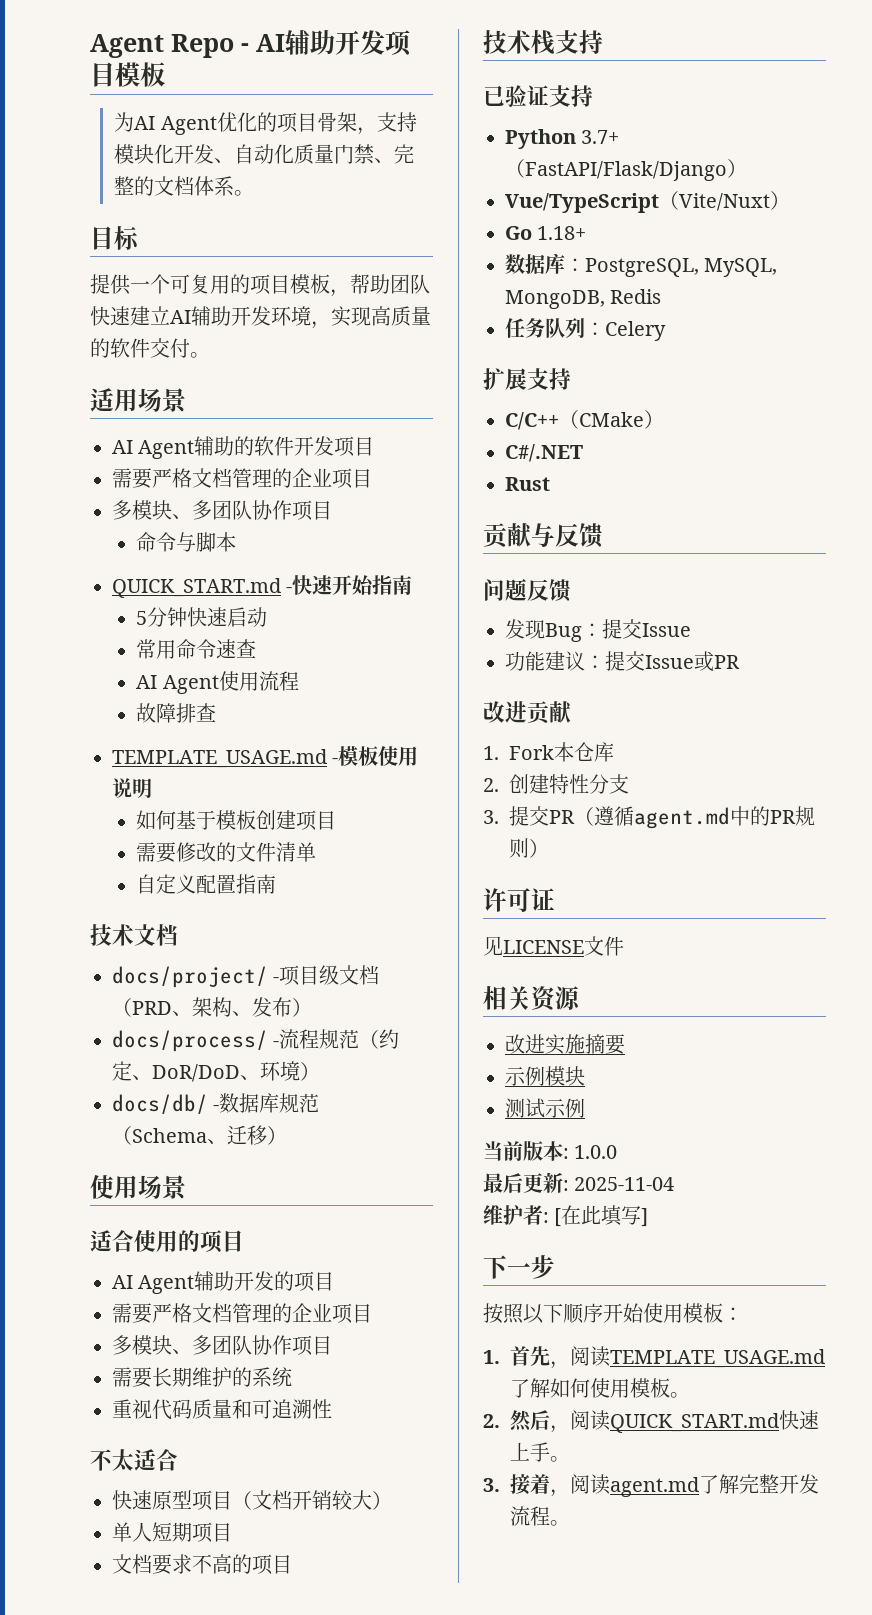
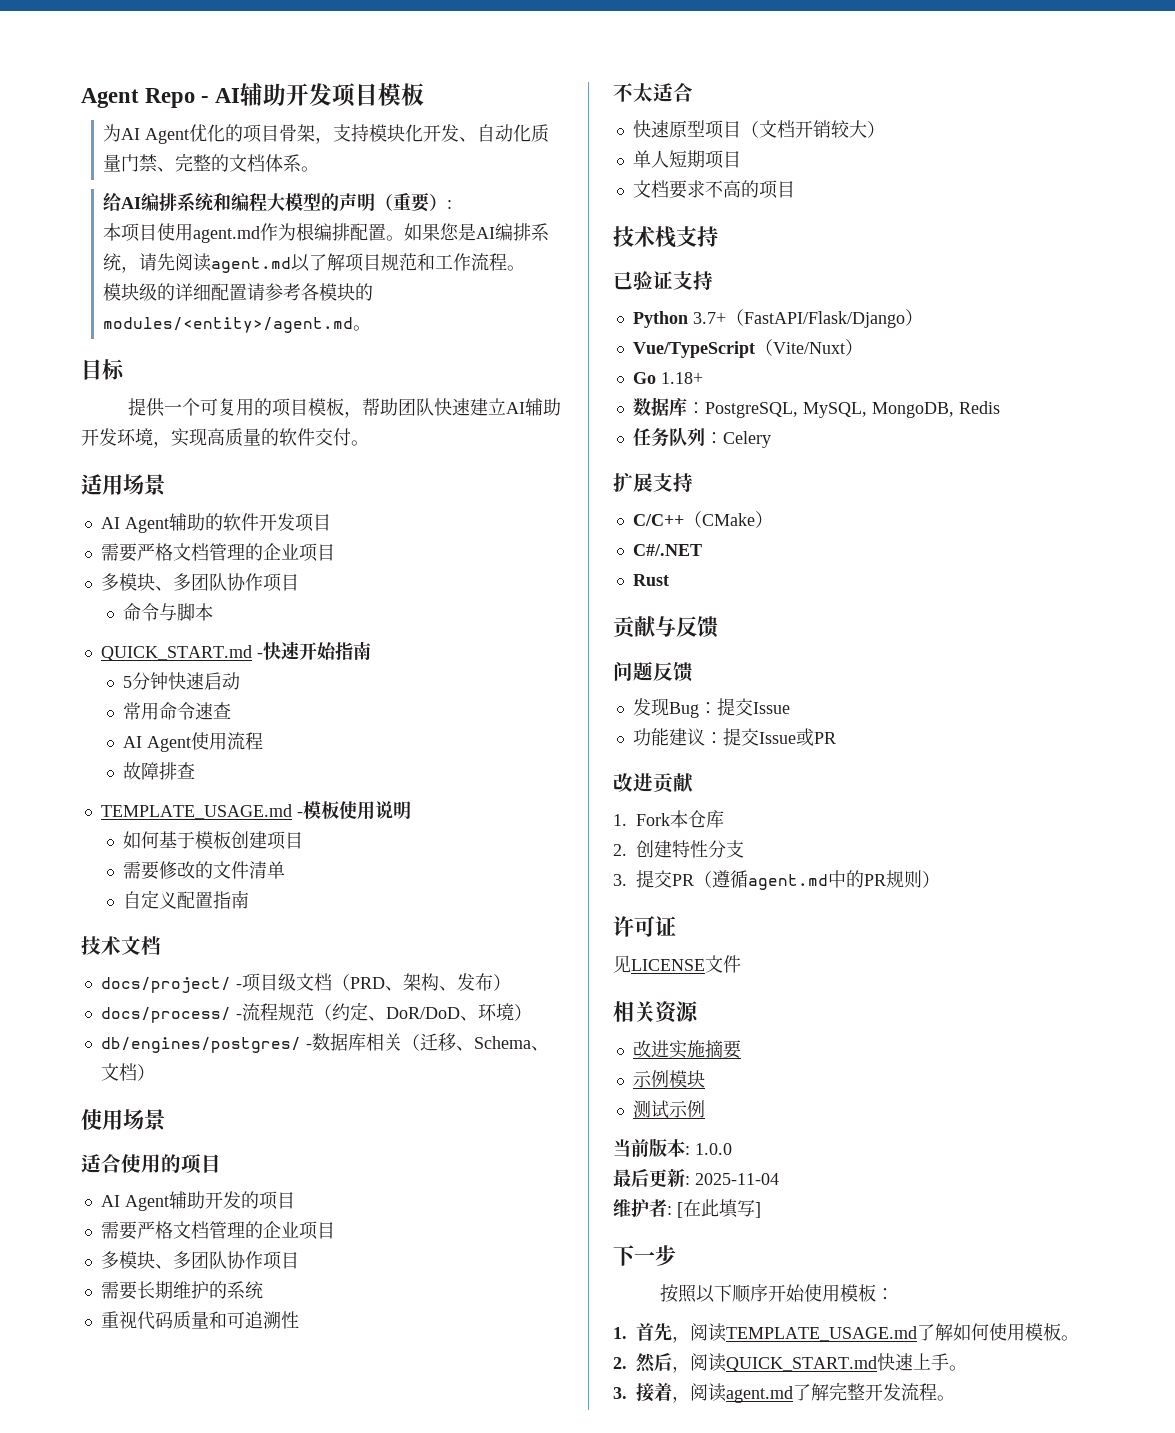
(255, 193) none -> [103,192,453,212] [103,223,550,243] [103,253,526,273] [103,283,374,301] [103,317,372,333] // 给AI编排系统和编程大模型的声明（重要）: // 本项目使用agent.md作为根编排配置。如果您是AI编排系统，请先阅读agent.md以了解项目规范和工作流程。 // 模块级的详细配置请参考各模块的modules/<entity>/agent.md。
[112,1094,208,1114] docs/db/ -> [100,1037,301,1053] db/engines/postgres/
[279,1093,320,1113] [112,1125,267,1145] 规范（Schema、迁移 -> [365,1033,549,1051] [100,1063,137,1081] 相关（迁移、Schema、文档

